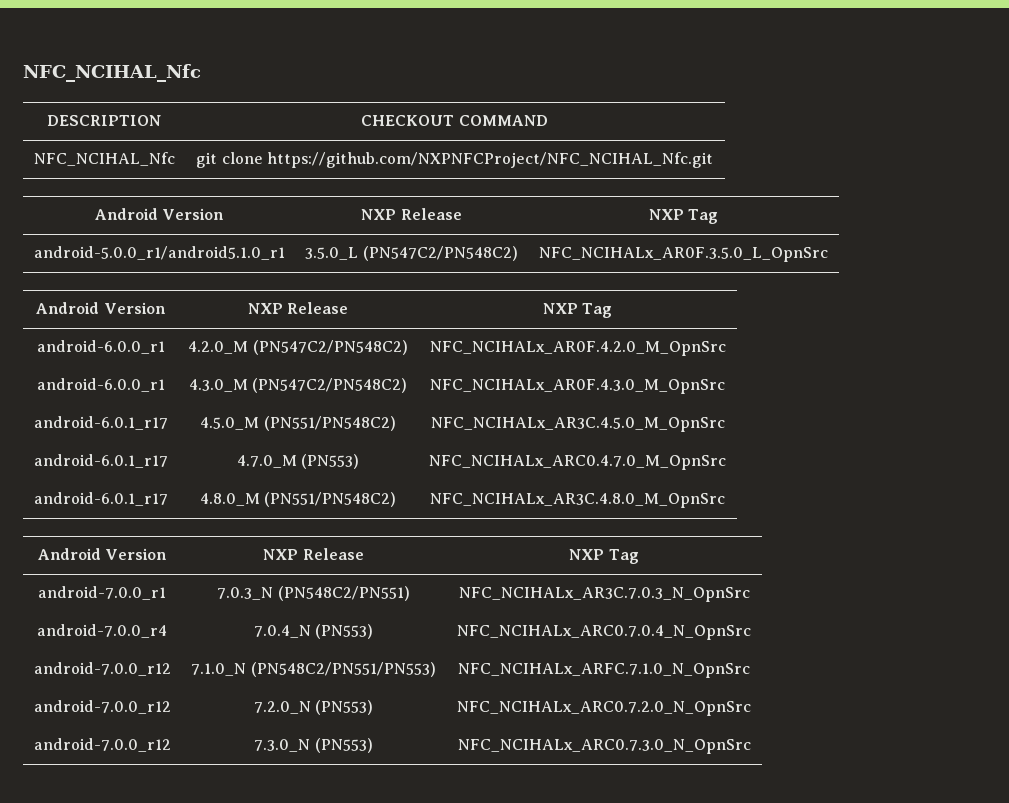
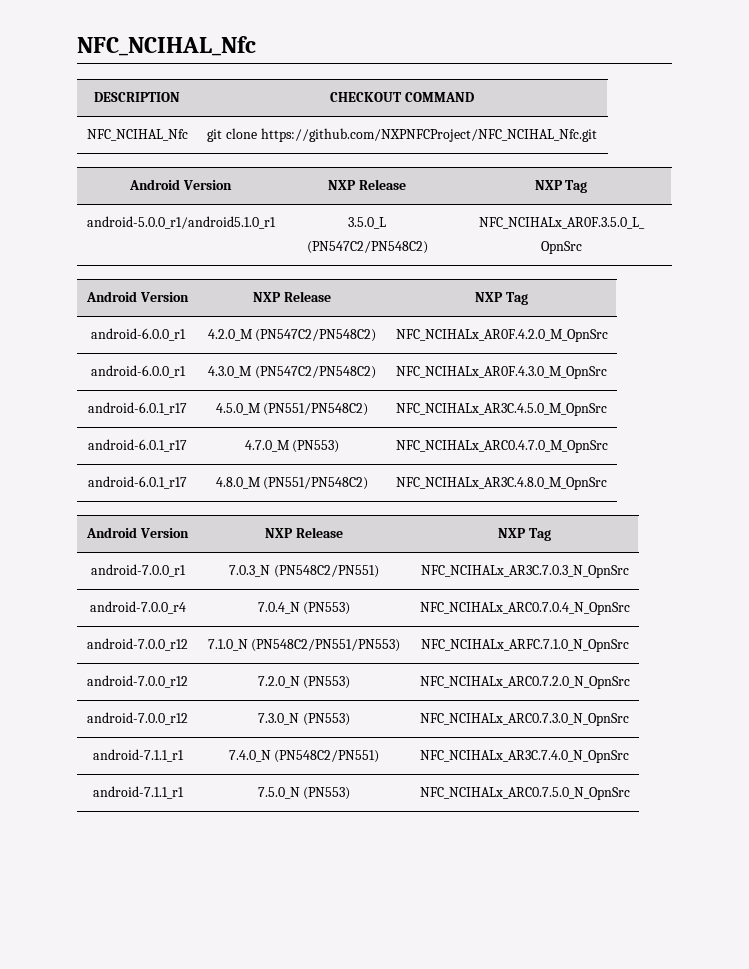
(751, 746) none -> [92,749,184,762] [228,750,380,763] [420,750,629,763] [92,786,184,799] [257,787,351,800] [419,787,630,800] // android-7.1.1_r1 | 7.4.0_N (PN548C2/PN551) | NFC_NCIHALx_AR3C.7.4.0_N_OpnSrc // android-7.1.1_r1 | 7.5.0_N (PN553) | NFC_NCIHALx_ARC0.7.5.0_N_OpnSrc

